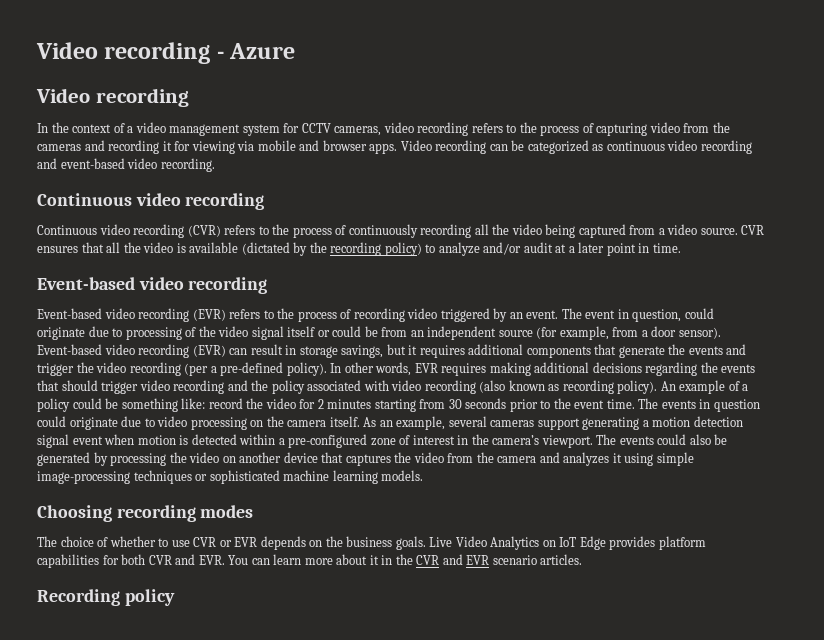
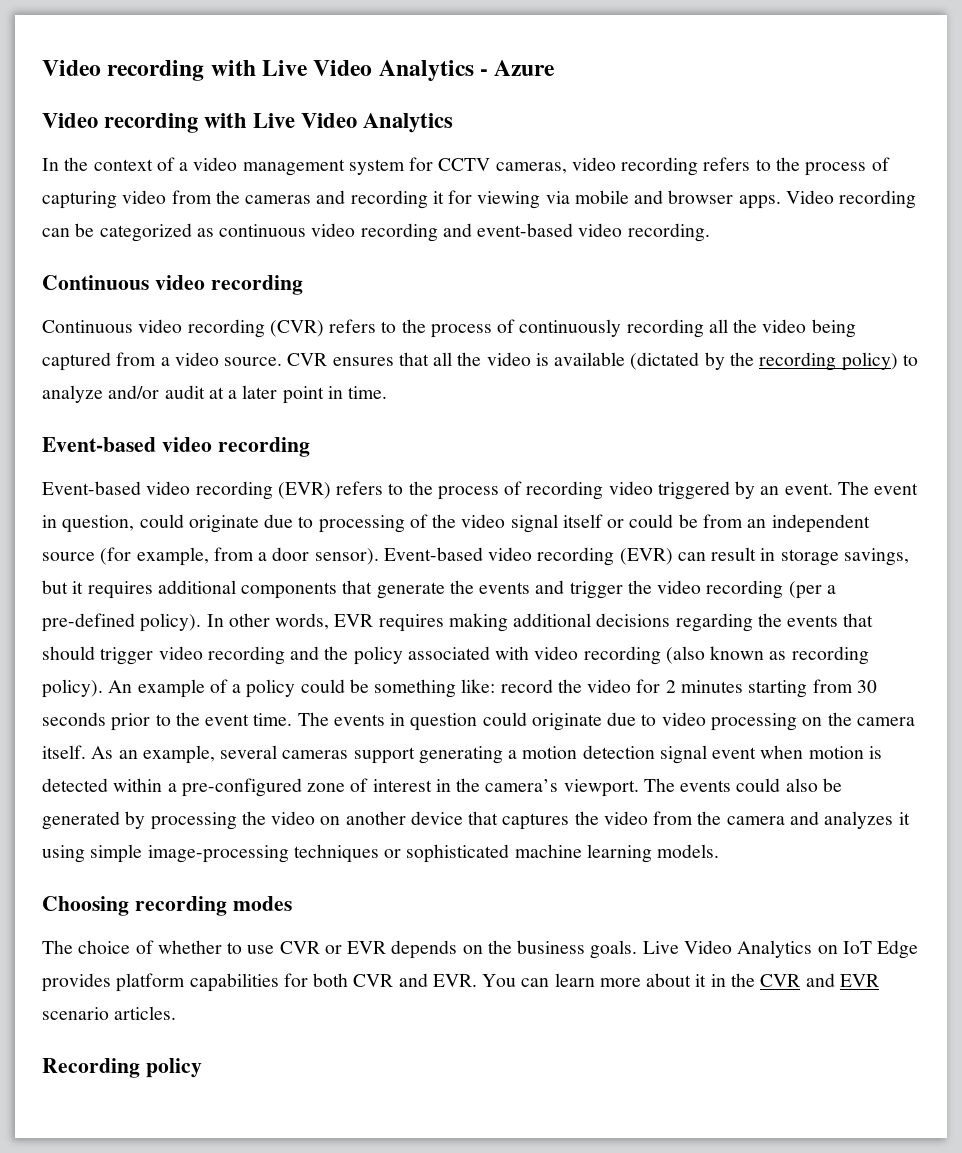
[36,42,211,64] Video recording -> [42,60,474,81] Video recording with Live Video Analytics
(189, 97) none -> [204,113,454,133] with Live Video Analytics

